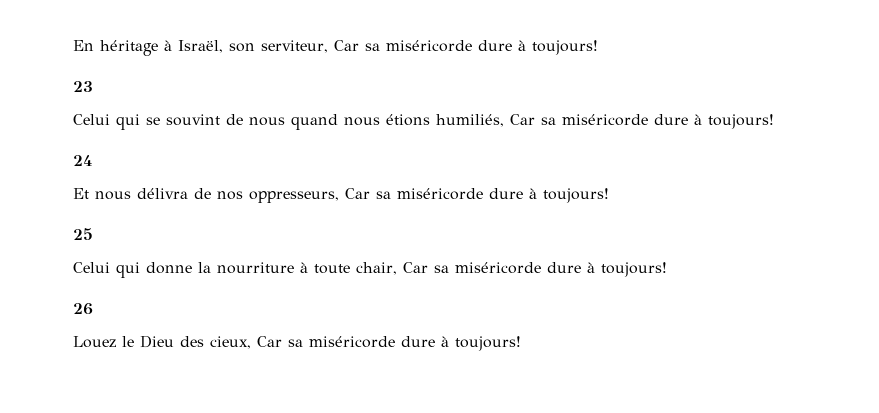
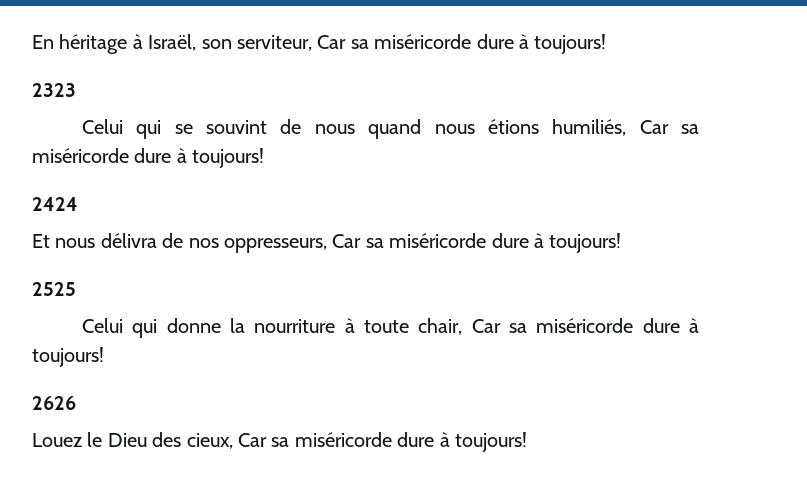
[73,81,93,92] 23 -> [32,83,76,97] 2323
[73,155,92,166] 24 -> [32,197,78,211] 2424
[73,228,93,240] 25 -> [32,282,76,296] 2525
[73,303,93,315] 26 -> [32,396,76,410] 2626

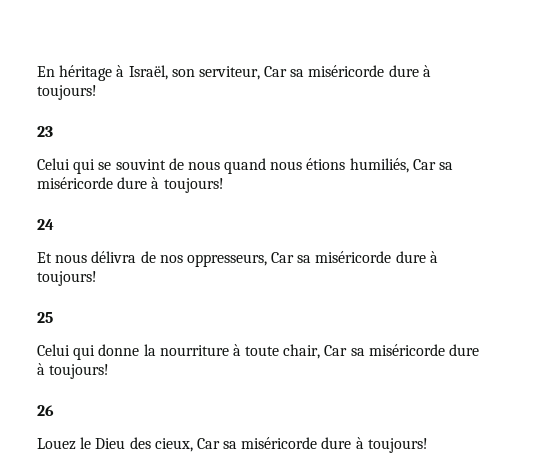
[32,83,76,97] 2323 -> [37,126,53,137] 23
[32,197,78,211] 2424 -> [37,219,54,230] 24
[32,282,76,296] 2525 -> [37,312,53,323] 25
[32,396,76,410] 2626 -> [37,405,54,416] 26

